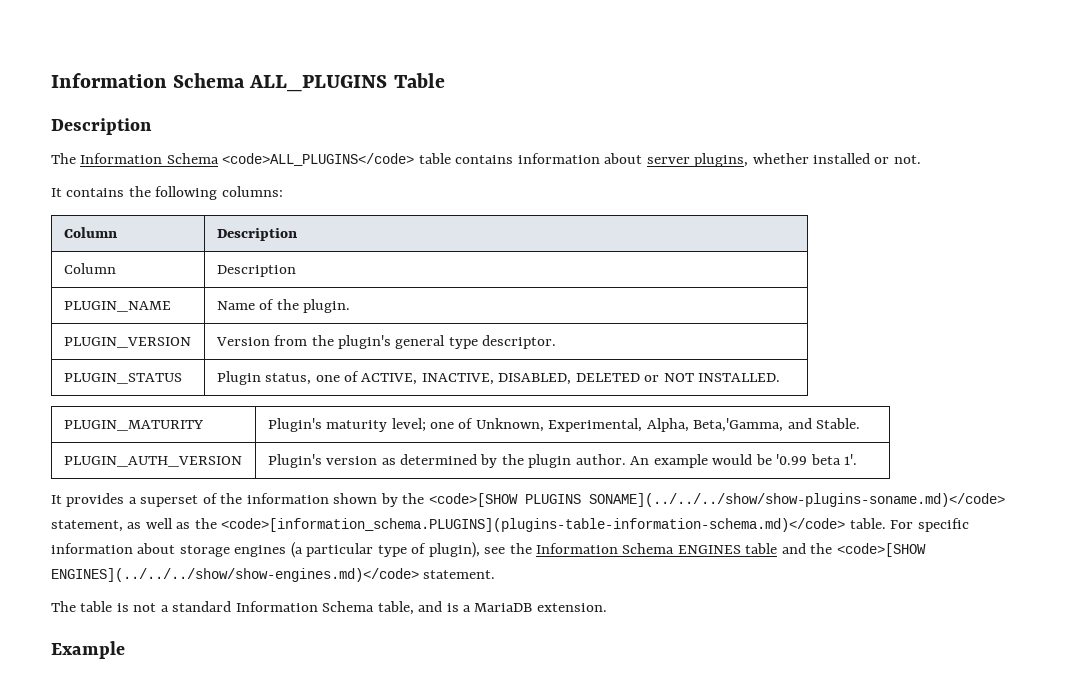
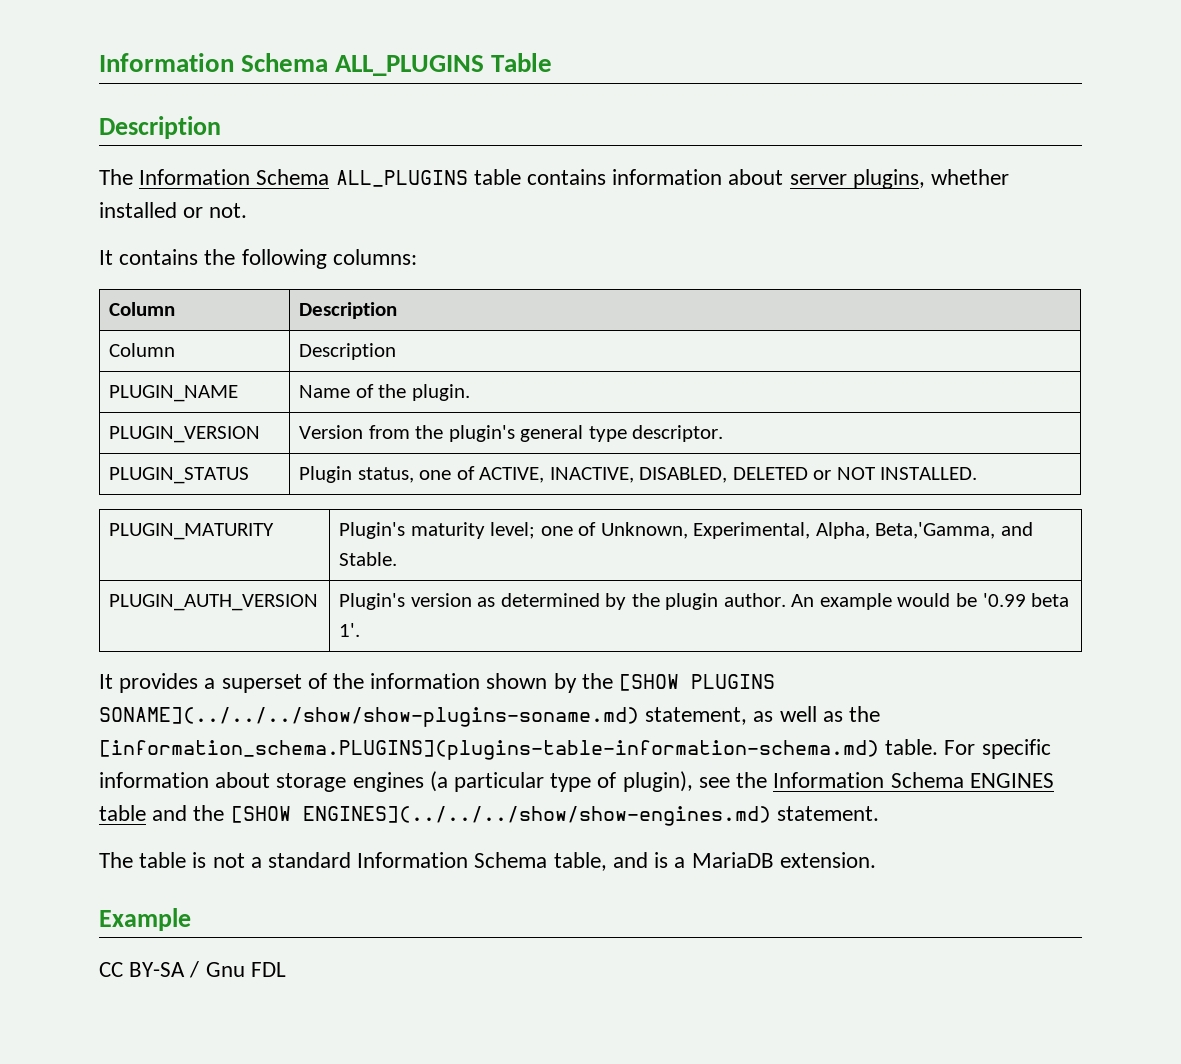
[222,153,415,166] <code>ALL_PLUGINS</code> -> [335,170,468,187] ALL_PLUGINS
[428,493,1005,507] <code>[SHOW PLUGINS SONAME](../../../show/show-plugins-soname.md)</code> -> [619,674,776,691] [99,707,639,727] [SHOW PLUGINS SONAME](../../../show/show-plugins-soname.md)
[221,518,846,532] <code>[information_schema.PLUGINS](plugins-table-information-schema.md)</code> -> [99,740,879,760] [information_schema.PLUGINS](plugins-table-information-schema.md)
[836,543,926,557] [51,568,419,582] <code>[SHOW ENGINES](../../../show/show-engines.md)</code> -> [230,806,771,826] [SHOW ENGINES](../../../show/show-engines.md)
(125, 650) none -> [99,961,286,978] // CC BY-SA / Gnu FDL

